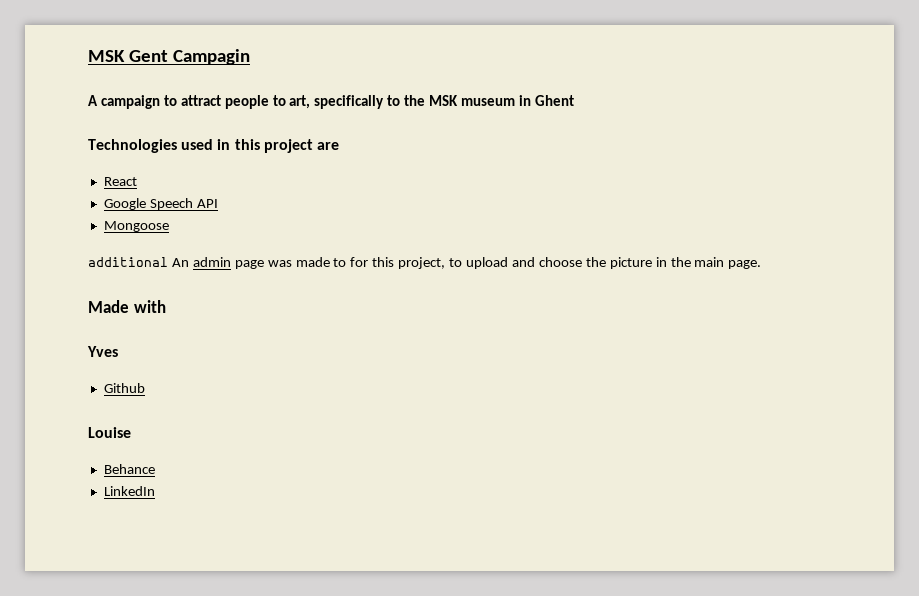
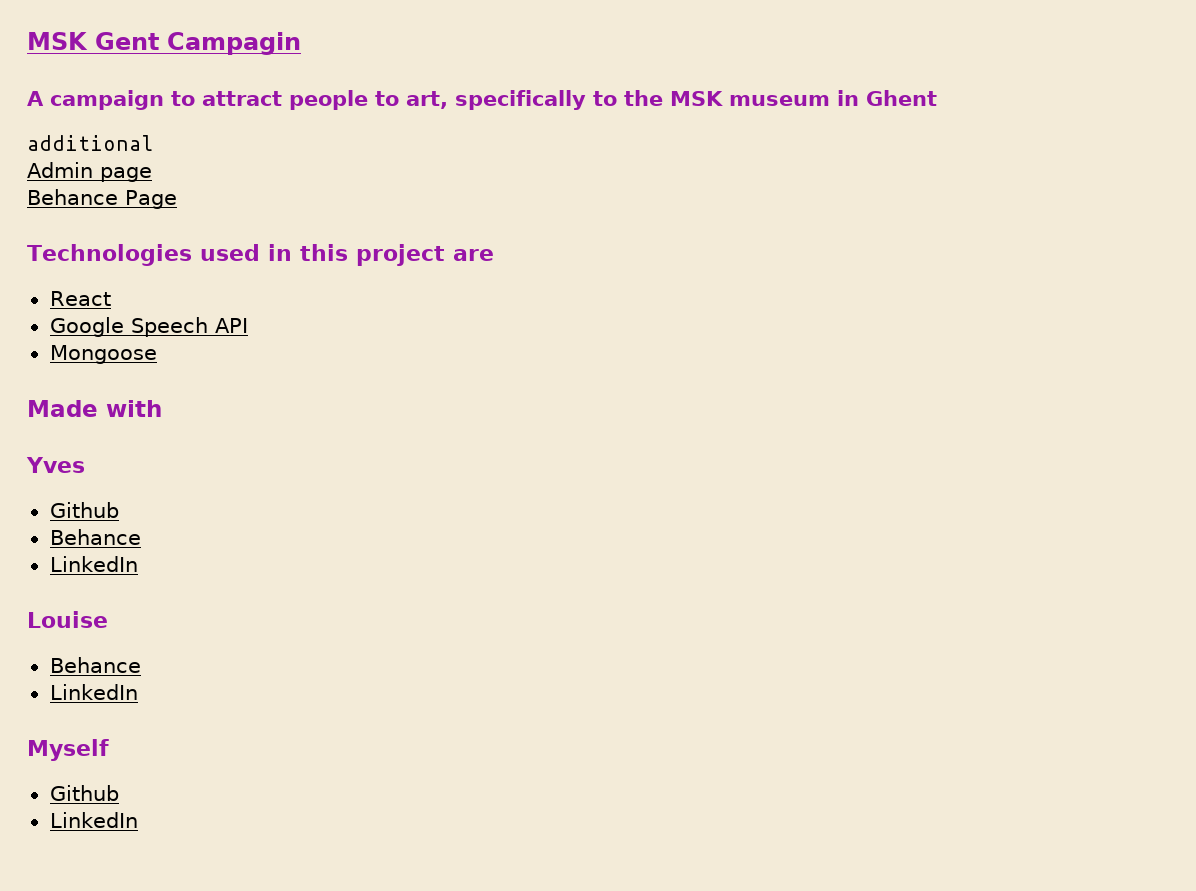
(574, 100) none -> [27,135,153,151] [27,162,152,182] [27,189,177,209] // additional // Admin page // Behance Page
[88,257,762,269] // additional An admin page was made to for this project, to upload and choose the picture in the main page. -> (157, 354) none
(145, 388) none -> [49,529,141,545] [49,556,138,572] // Behance // LinkedIn
(155, 491) none -> [27,739,109,761] [49,785,119,801] [49,812,138,828] // Myself // Github // LinkedIn

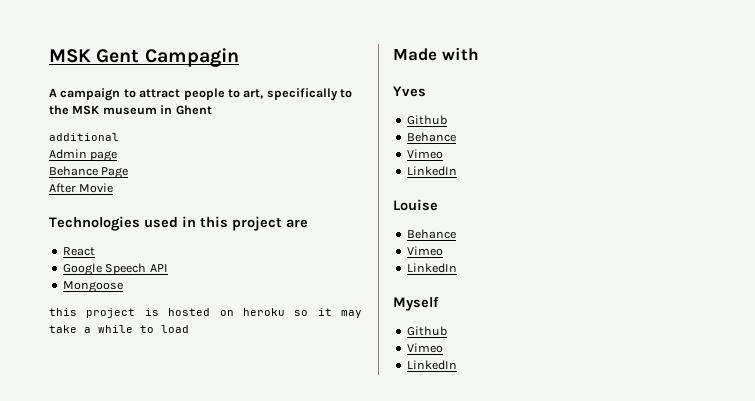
(177, 199) none -> [49,183,114,193] // After Movie
(157, 354) none -> [49,308,362,318] [49,325,189,333] // this project is hosted on heroku so it may take a while to load
(141, 537) none -> [406,149,443,159] // Vimeo
(141, 665) none -> [406,246,443,256] // Vimeo
(119, 793) none -> [406,343,443,353] // Vimeo

